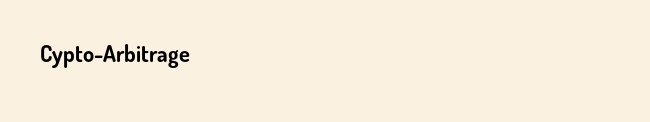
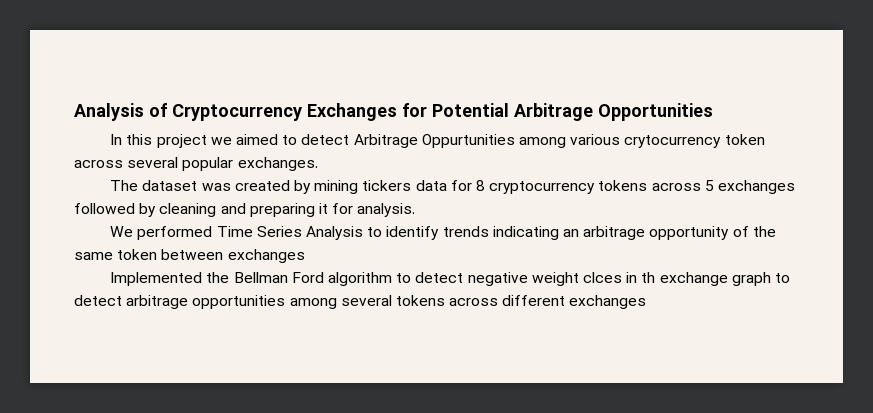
[40,44,190,68] Cypto-Arbitrage -> [74,103,713,121] [110,134,765,148] [74,157,318,171] [110,180,795,194] [74,203,416,217] [110,226,776,240] [74,249,305,263] [110,272,790,286] [74,295,647,309] Analysis of Cryptocurrency Exchanges for Potential Arbitrage Opportunities // In this project we aimed to detect Arbitrage Oppurtunities among various crytocurrency token across several popular exchanges. // The dataset was created by mining tickers data for 8 cryptocurrency tokens across 5 exchanges followed by cleaning and preparing it for analysis. // We performed Time Series Analysis to identify trends indicating an arbitrage opportunity of the same token between exchanges // Implemented the Bellman Ford algorithm to detect negative weight clces in th exchange graph to detect arbitrage opportunities among several tokens across different exchanges

